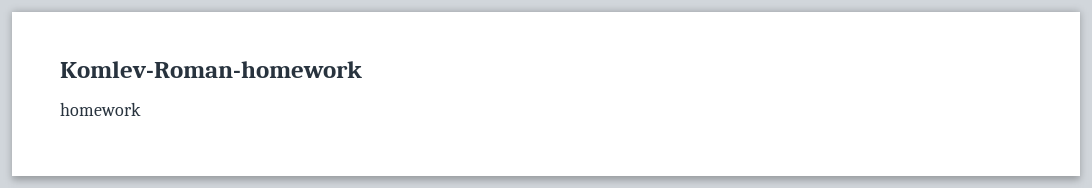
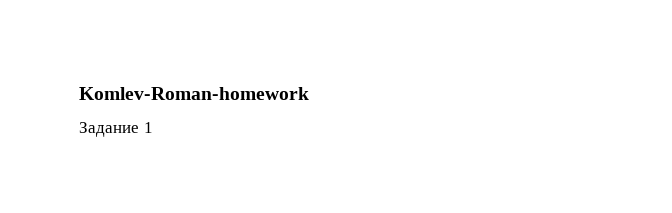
[60,102,141,116] homework -> [79,122,153,137] Задание 1

